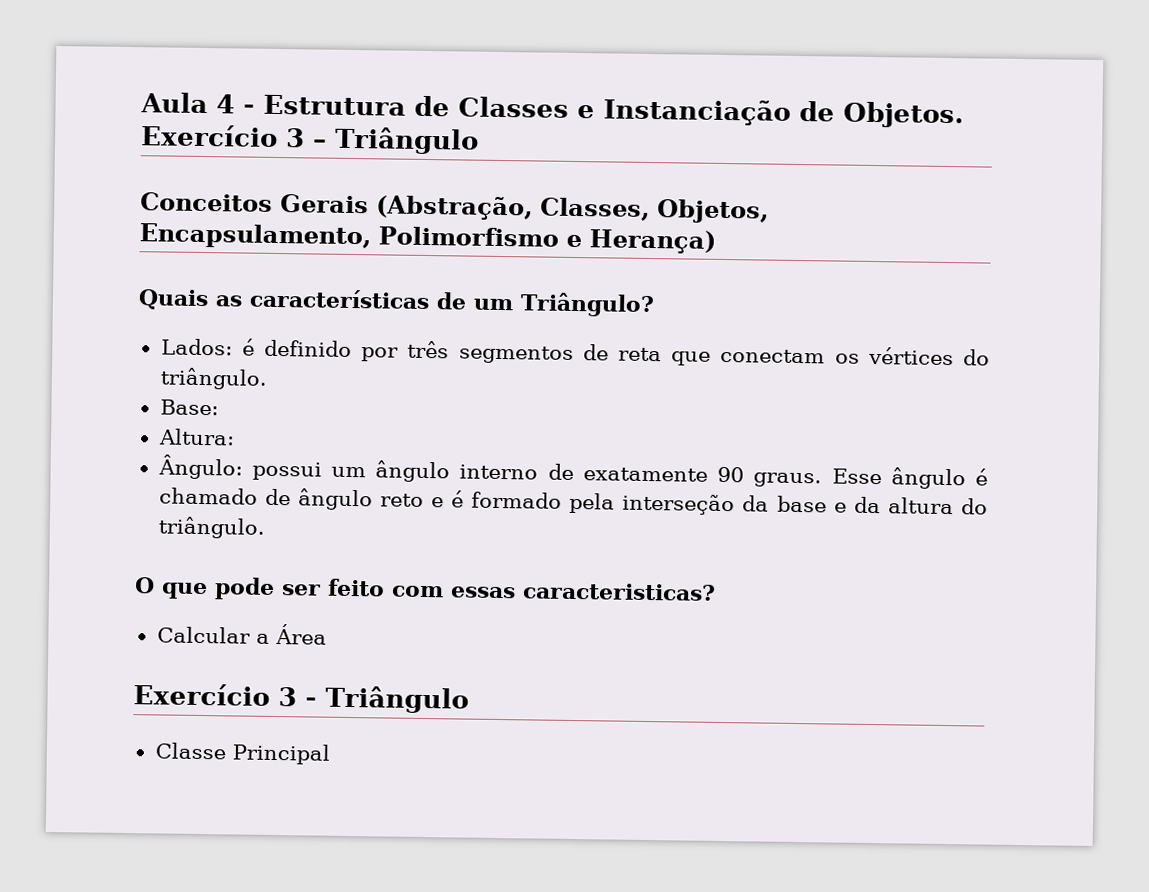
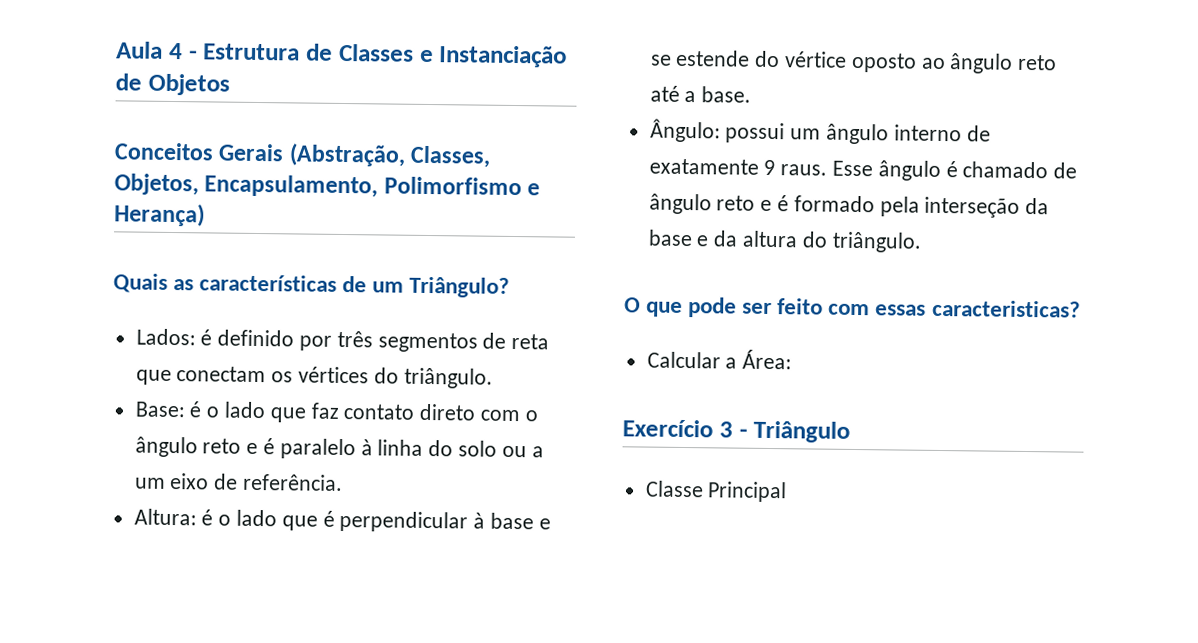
[843,101,964,129] [141,124,479,155] Objetos. Exercício 3 – Triângulo -> [147,73,230,96] Objetos
[157,428,235,446] // Altura: -> [189,401,538,423] [134,436,544,460] [134,472,344,492] [133,508,551,533] [649,49,1058,74] [649,85,752,103] é o lado que faz contato direto com o ângulo reto e é paralelo à linha do solo ou a um eixo de referência. // Altura: é o lado que é perpendicular à base e se estende do vértice oposto ao ângulo reto até a base.
[717,466,823,488] 90 graus. -> [763,159,828,176] 9 raus.
[274,623,327,645] Área -> [742,349,793,370] Área:

